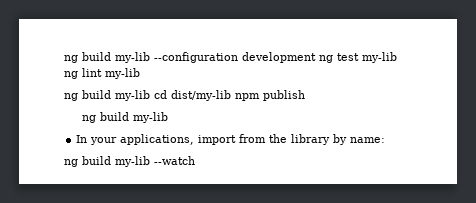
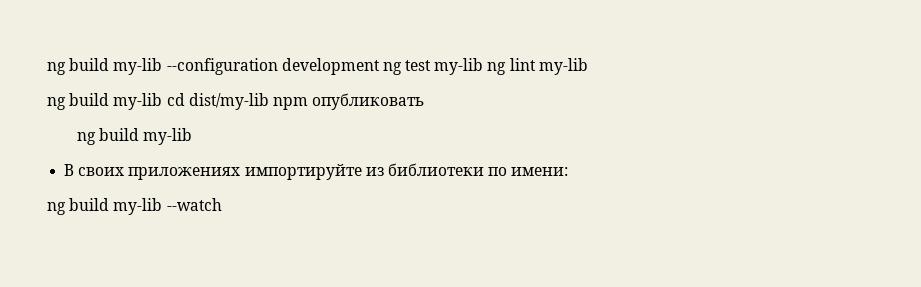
[263,90,305,101] publish -> [312,93,425,110] опубликовать
[76,134,386,145] In your applications, import from the library by name: -> [64,163,569,180] В своих приложениях импортируйте из библиотеки по имени:

